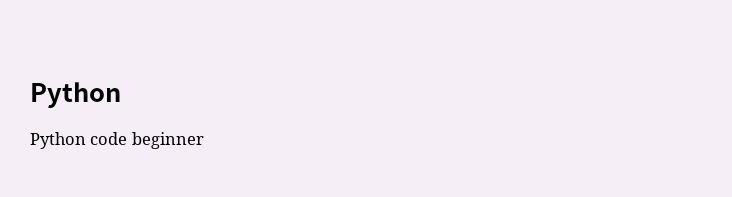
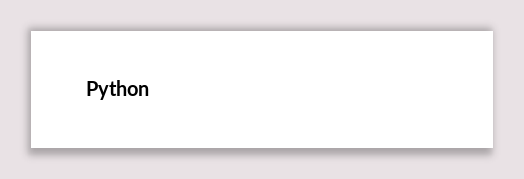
[30,82,121,108] [30,132,204,149] Python // Python code beginner -> [86,80,149,100] Python

